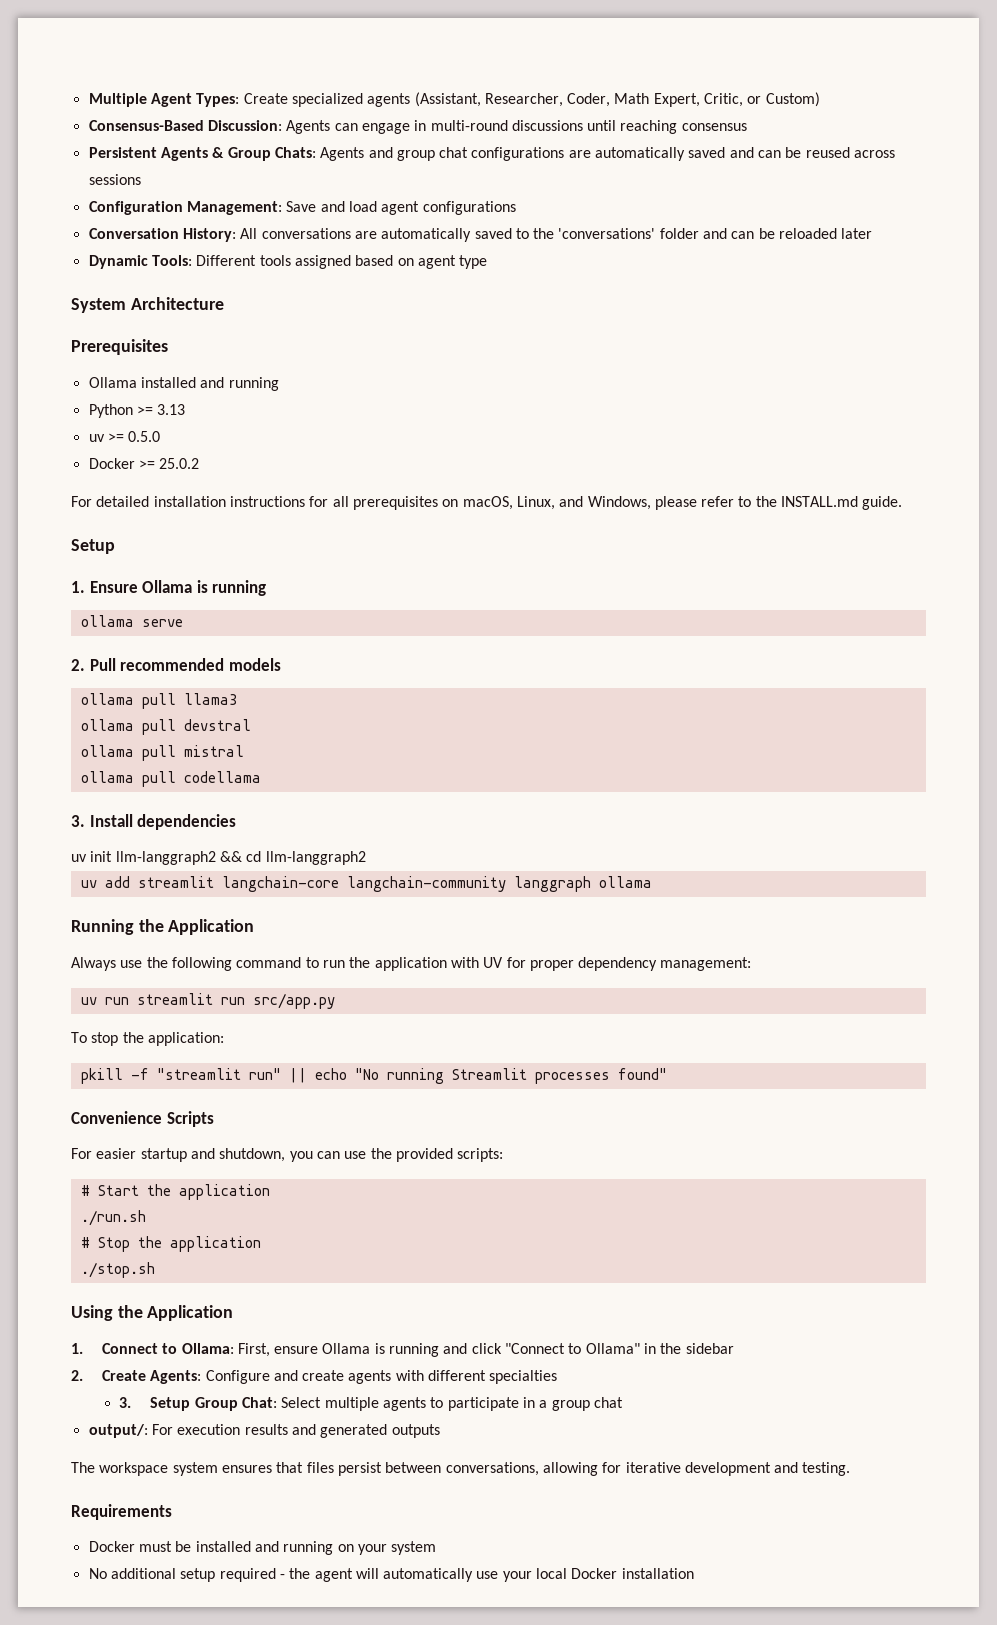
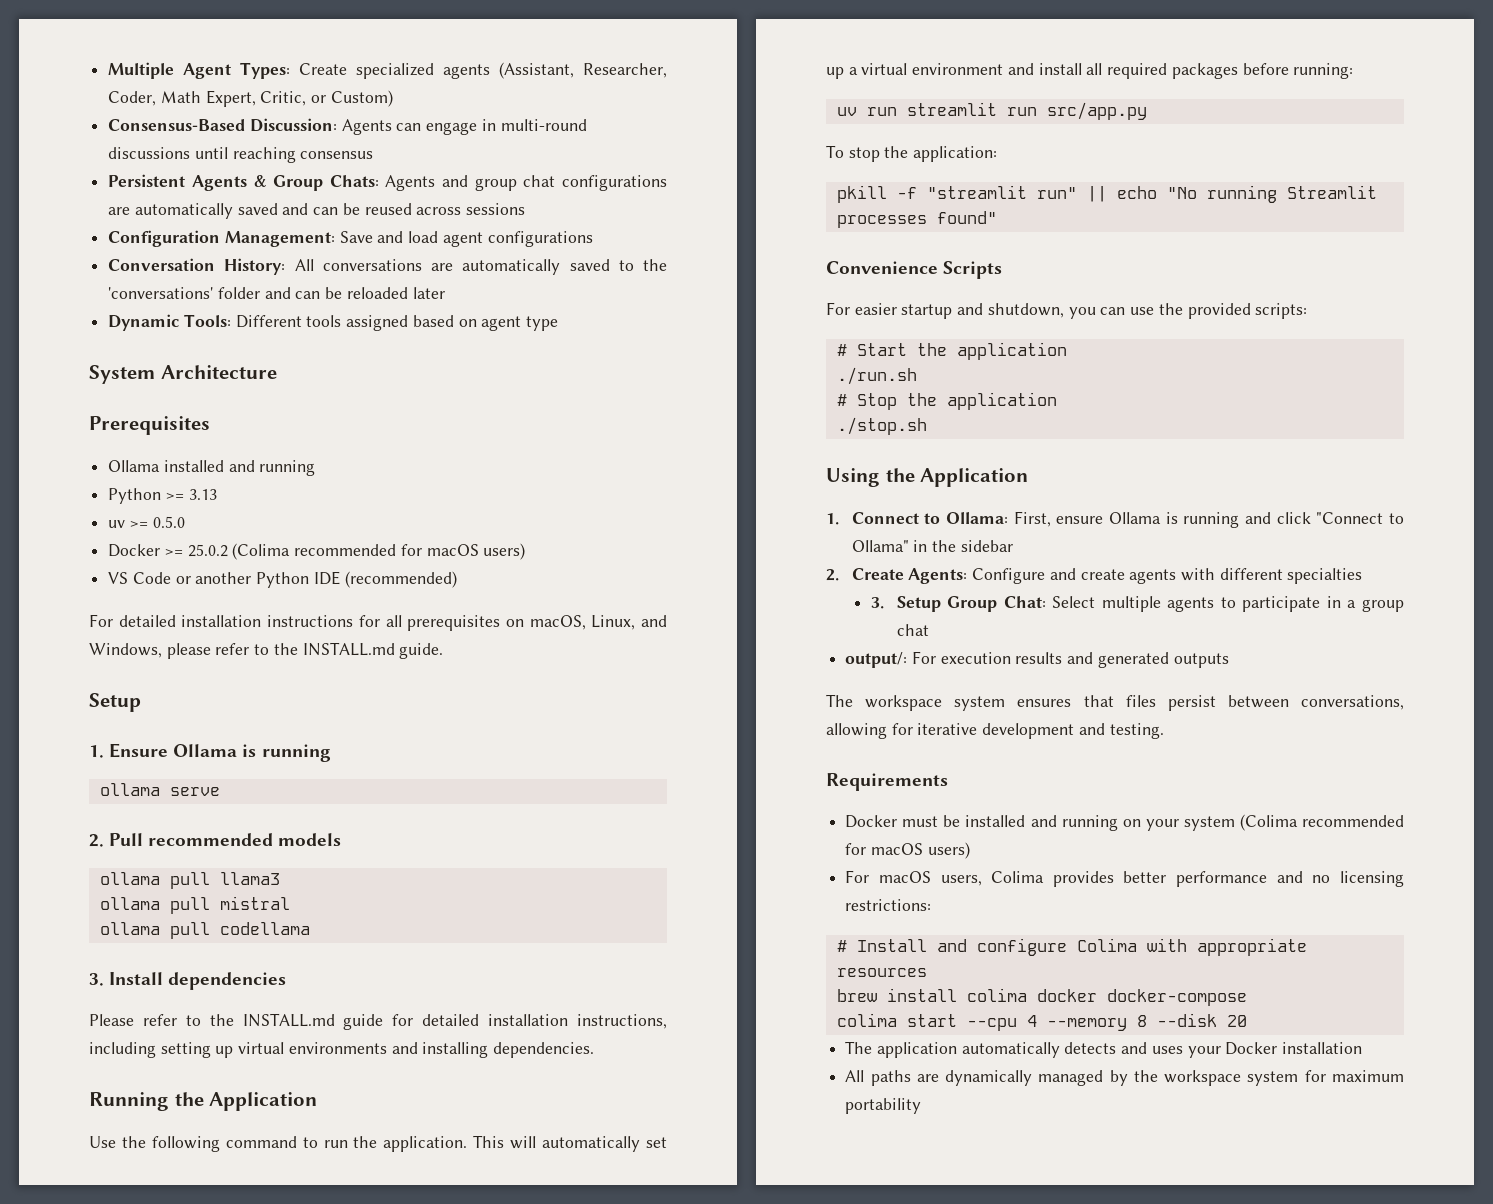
(200, 463) none -> [232,543,526,560] [108,571,457,588] (Colima recommended for macOS users) // VS Code or another Python IDE (recommended)
[80,719,251,735] // ollama pull devstral -> (280, 878) none
[71,851,366,865] [80,876,652,892] uv init llm-langgraph2 && cd llm-langgraph2 // uv add streamlit langchain-core langchain-community langgraph ollama -> [89,1013,668,1030] [89,1042,595,1058] Please refer to the INSTALL.md guide for detailed installation instructions, including setting up virtual environments and installing dependencies.
[71,957,143,971] Always use -> [89,1136,116,1148] Use
[374,957,752,971] application with UV for proper dependency management: -> [383,1135,668,1152] [826,63,1354,79] application. This will automatically set up a virtual environment and install all required packages before running:
[88,1568,694,1582] // No additional setup required - the agent will automatically use your local Docker installation -> [1239,814,1404,831] [845,842,970,859] [845,870,1404,887] [845,899,932,911] [836,938,1307,956] [836,968,927,977] [836,988,1247,1006] [836,1013,1247,1031] [845,1041,1363,1058] [845,1070,1404,1086] [845,1098,922,1114] (Colima recommended for macOS users) // For macOS users, Colima provides better performance and no licensing restrictions: // # Install and configure Colima with appropriate resources // brew install colima docker docker-compose // colima start --cpu 4 --memory 8 --disk 20 // The application automatically detects and uses your Docker installation // All paths are dynamically managed by the workspace system for maximum portability

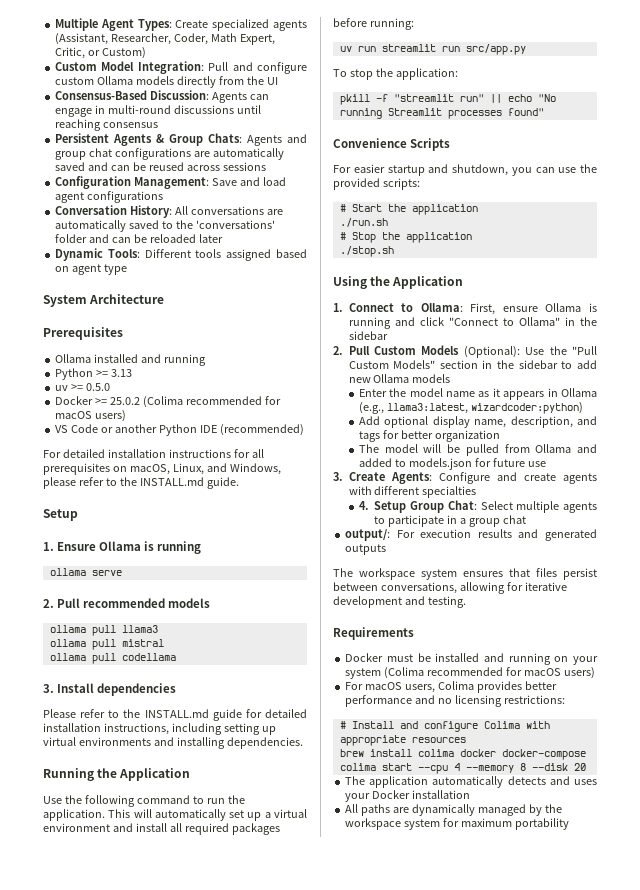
(393, 98) none -> [55,61,307,74] [55,76,278,88] // Custom Model Integration: Pull and configure custom Ollama models directly from the UI
(839, 575) none -> [348,345,597,358] [348,360,597,369] [348,374,451,383] [358,388,597,400] [358,402,583,414] [358,416,597,428] [358,430,500,442] [358,444,597,456] [358,458,546,470] [333,472,343,481] Pull Custom Models (Optional): Use the "Pull Custom Models" section in the sidebar to add new Ollama models // Enter the model name as it appears in Ollama (e.g., llama3:latest, wizardcoder:python) // Add optional display name, description, and tags for better organization // The model will be pulled from Ollama and added to models.json for future use // 3.
[870,597,884,609] 3. -> [358,501,369,510] 4.

